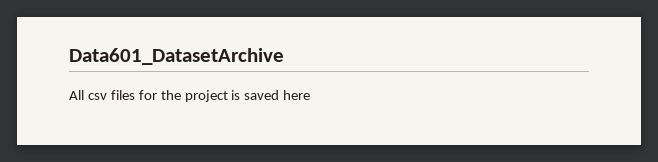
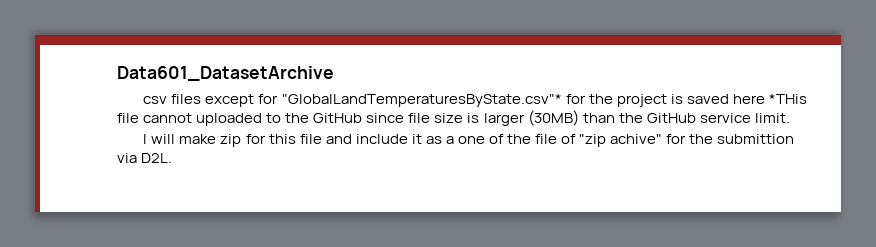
[69,90,84,100] All -> (334, 73) none
(135, 95) none -> [205,94,562,107] except for "GlobalLandTemperaturesByState.csv"*
(311, 95) none -> [768,94,807,104] [117,110,790,126] [143,134,795,147] [117,153,173,163] *THis file cannot uploaded to the GitHub since file size is larger (30MB) than the GitHub service limit. // I will make zip for this file and include it as a one of the file of "zip achive" for the submittion via D2L.

